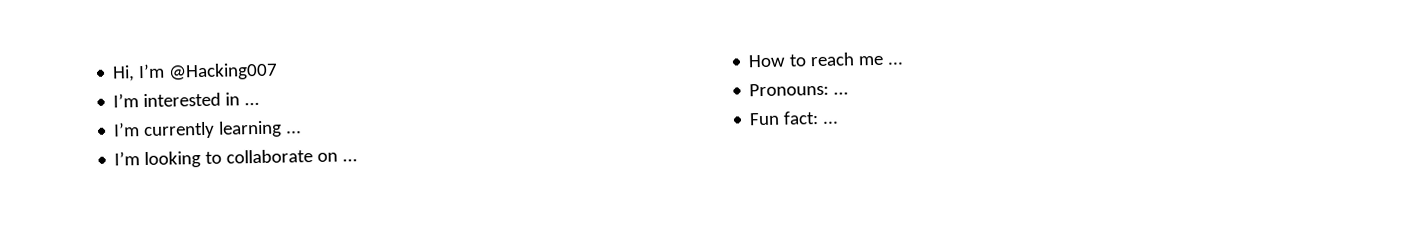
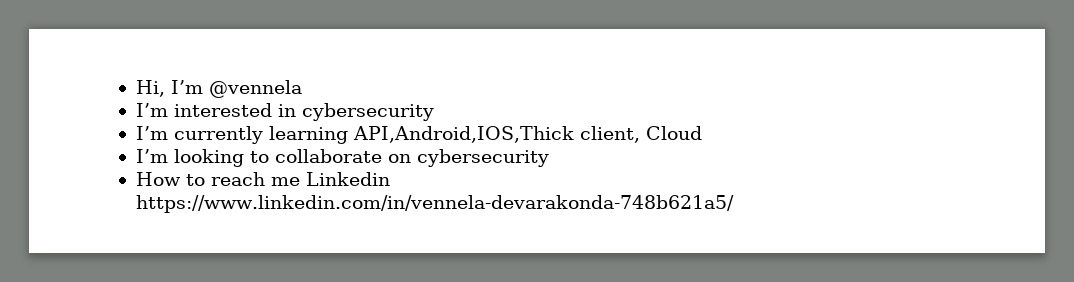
[168,62,279,81] @Hacking007 -> [208,80,302,98] @vennela
[244,101,261,106] ... -> [301,103,434,121] cybersecurity
[286,130,303,134] ... -> [352,126,702,143] API,Android,IOS,Thick client, Cloud
[342,158,359,162] ... -> [416,149,549,167] cybersecurity
[887,61,905,65] [749,82,850,97] [749,111,840,126] ... // Pronouns: ... // Fun fact: ... -> [305,172,390,186] [135,195,734,213] Linkedin https://www.linkedin.com/in/vennela-devarakonda-748b621a5/

